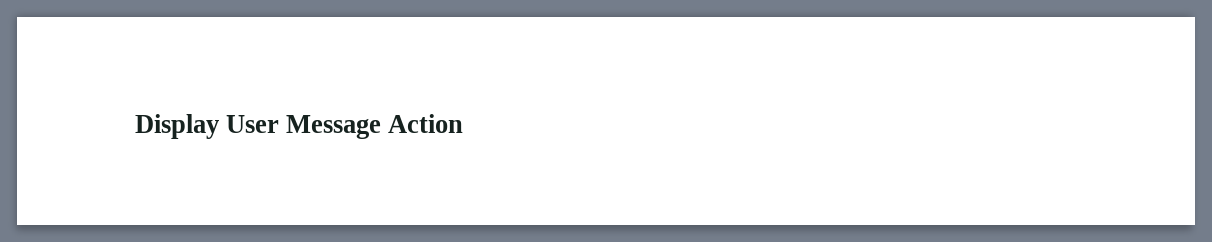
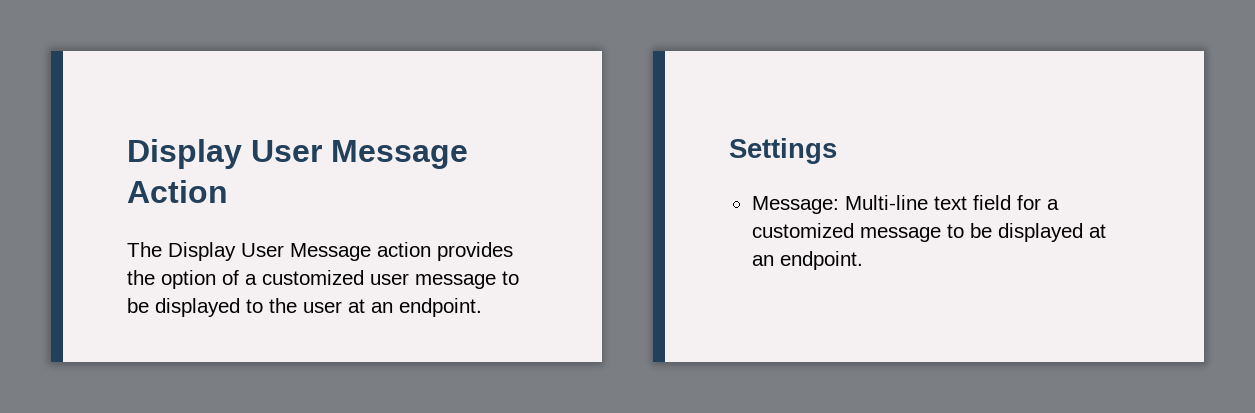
(464, 123) none -> [127,242,513,261] [127,270,519,289] [127,298,482,317] [729,138,837,164] [751,195,1059,214] [751,223,1106,242] [751,251,863,270] // The Display User Message action provides the option of a customized user message to be displayed to the user at an endpoint. // Settings // Message: Multi-line text field for a customized message to be displayed at an endpoint.

